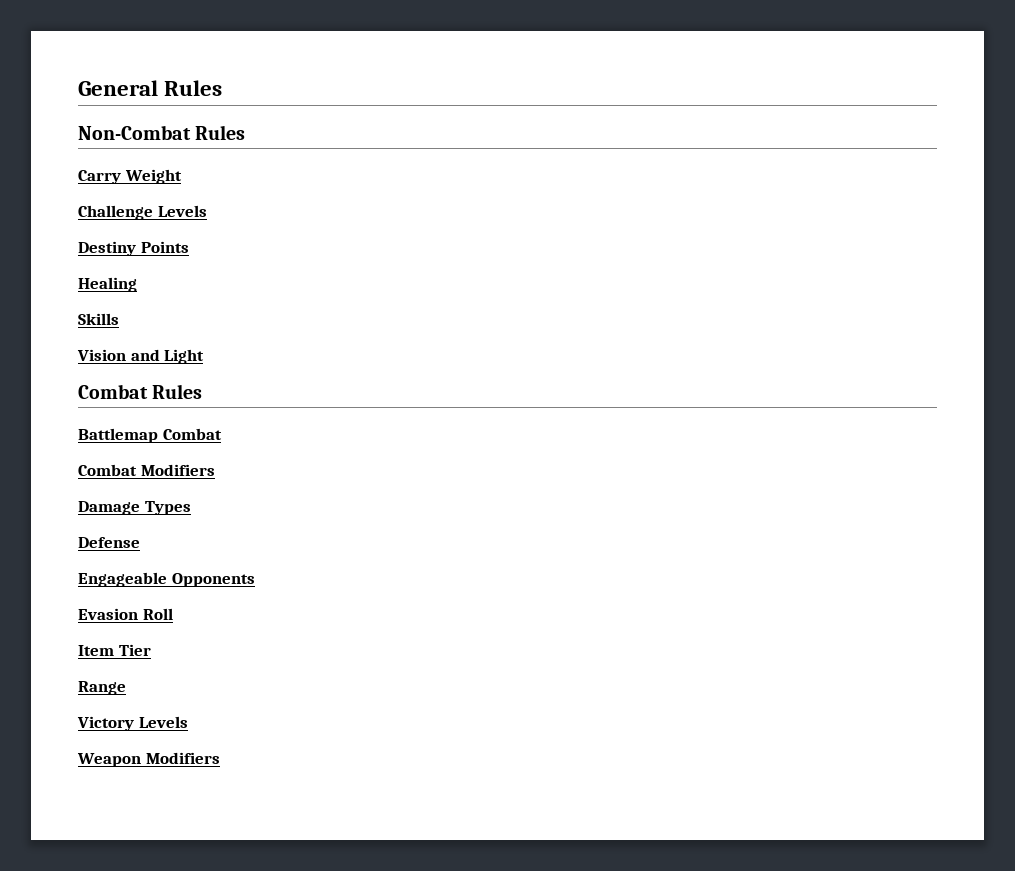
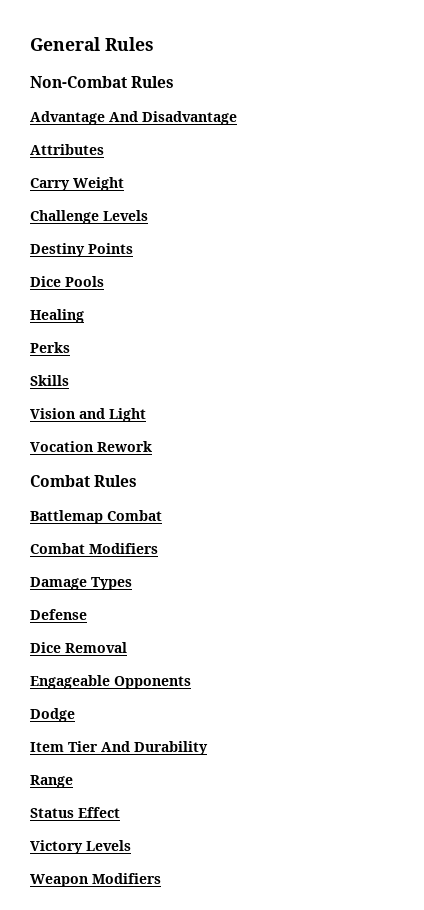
(246, 132) none -> [30,111,237,125] [30,144,104,155] // Advantage And Disadvantage // Attributes
(189, 247) none -> [30,276,104,287] // Dice Pools
(137, 284) none -> [30,342,70,353] // Perks
(205, 356) none -> [30,441,152,452] // Vocation Rework
(140, 542) none -> [30,642,127,653] // Dice Removal
[78,608,173,620] Evasion Roll -> [30,708,75,722] Dodge
(151, 650) none -> [101,741,208,755] And Durability
(126, 688) none -> [30,807,120,818] // Status Effect

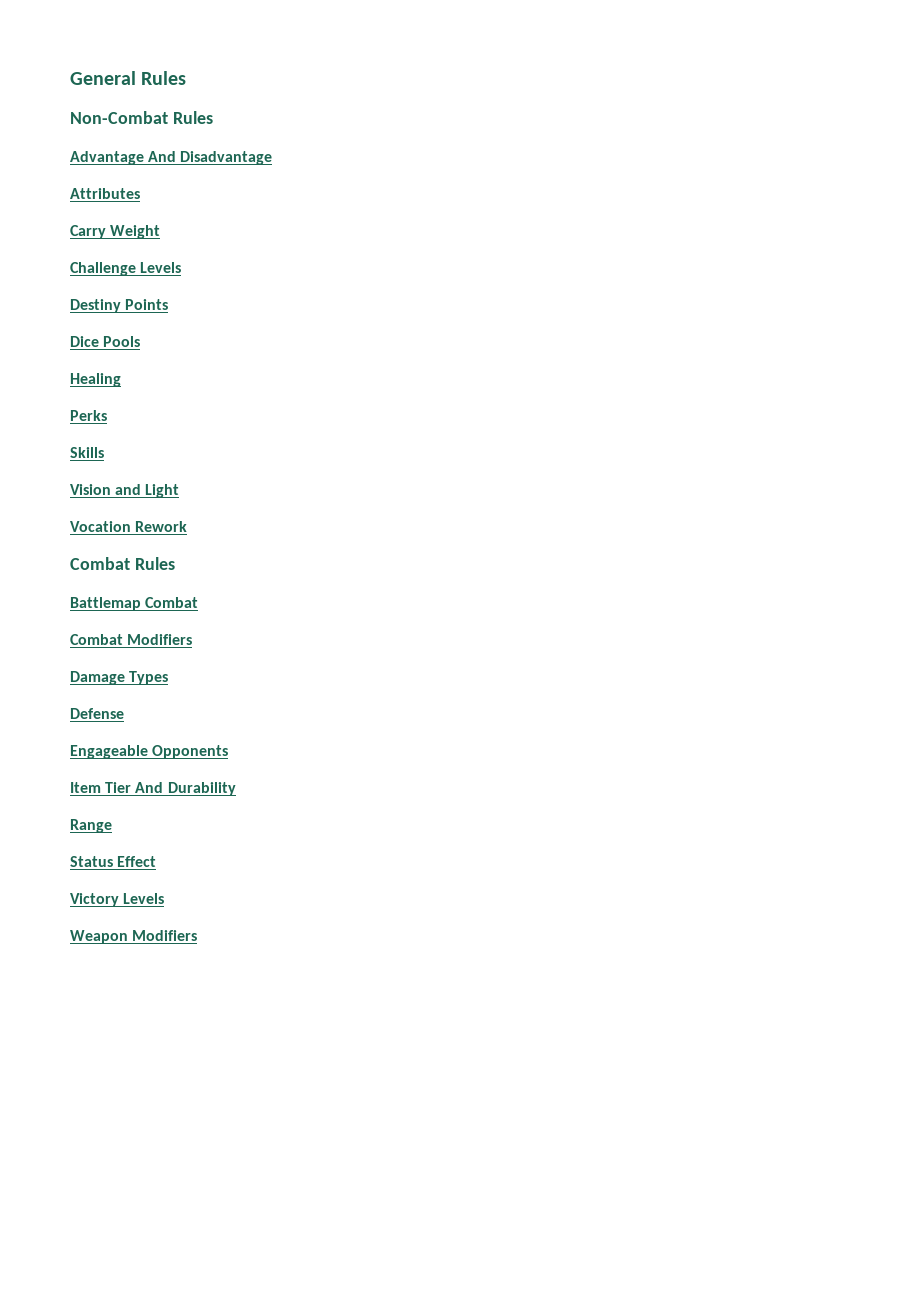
[30,642,127,653] // Dice Removal -> (124, 713) none
[30,708,75,722] // Dodge -> (229, 752) none

